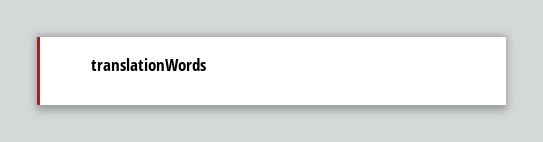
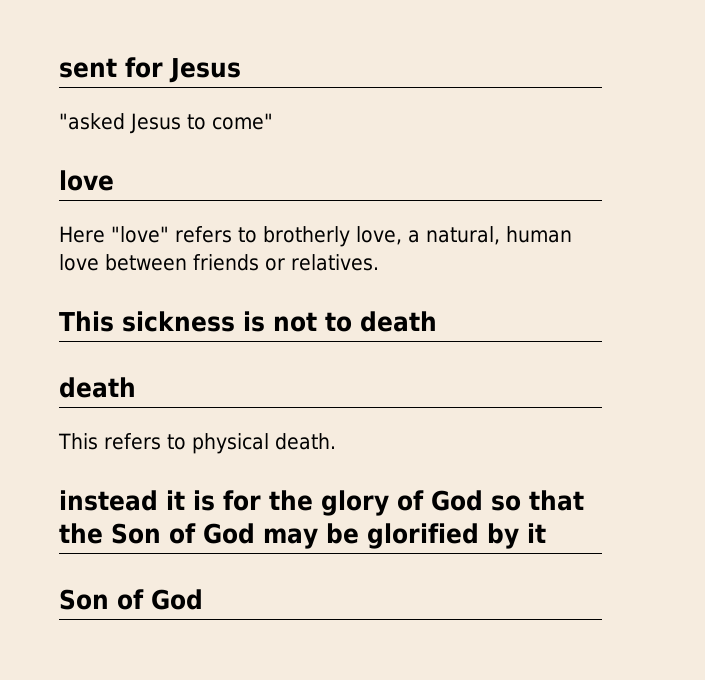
[91,58,206,71] translationWords -> [59,57,241,83] [59,113,273,134] [59,170,114,191] [59,226,572,247] [59,254,379,271] [59,311,437,332] [59,377,136,398] [58,433,336,454] [59,490,584,516] [59,523,546,549] [59,589,203,610] sent for Jesus // "asked Jesus to come" // love // Here "love" refers to brotherly love, a natural, human love between friends or relatives. // This sickness is not to death // death // This refers to physical death. // instead it is for the glory of God so that the Son of God may be glorified by it // Son of God

